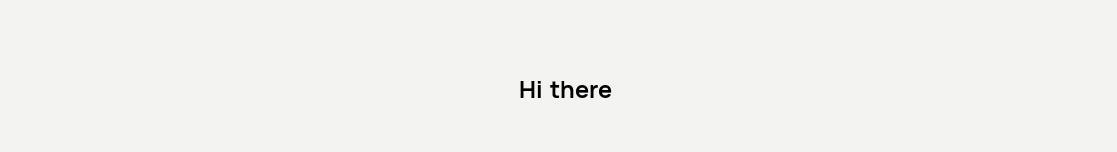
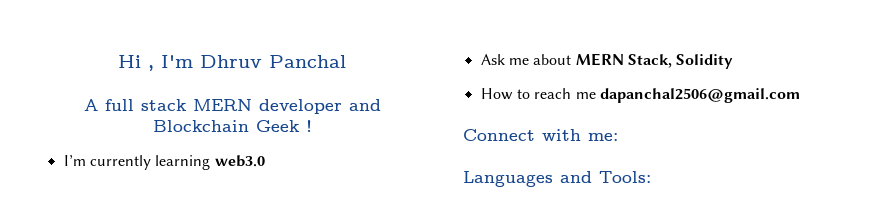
[549,81,612,98] there -> [148,55,346,71] [83,99,381,114] [152,120,312,132] [63,155,265,170] [480,53,734,69] [480,88,800,103] [463,129,618,141] [463,171,651,187] , I'm Dhruv Panchal // A full stack MERN developer and Blockchain Geek ! // I’m currently learning web3.0 // Ask me about MERN Stack, Solidity // How to reach me dapanchal2506@gmail.com // Connect with me: // Languages and Tools:

